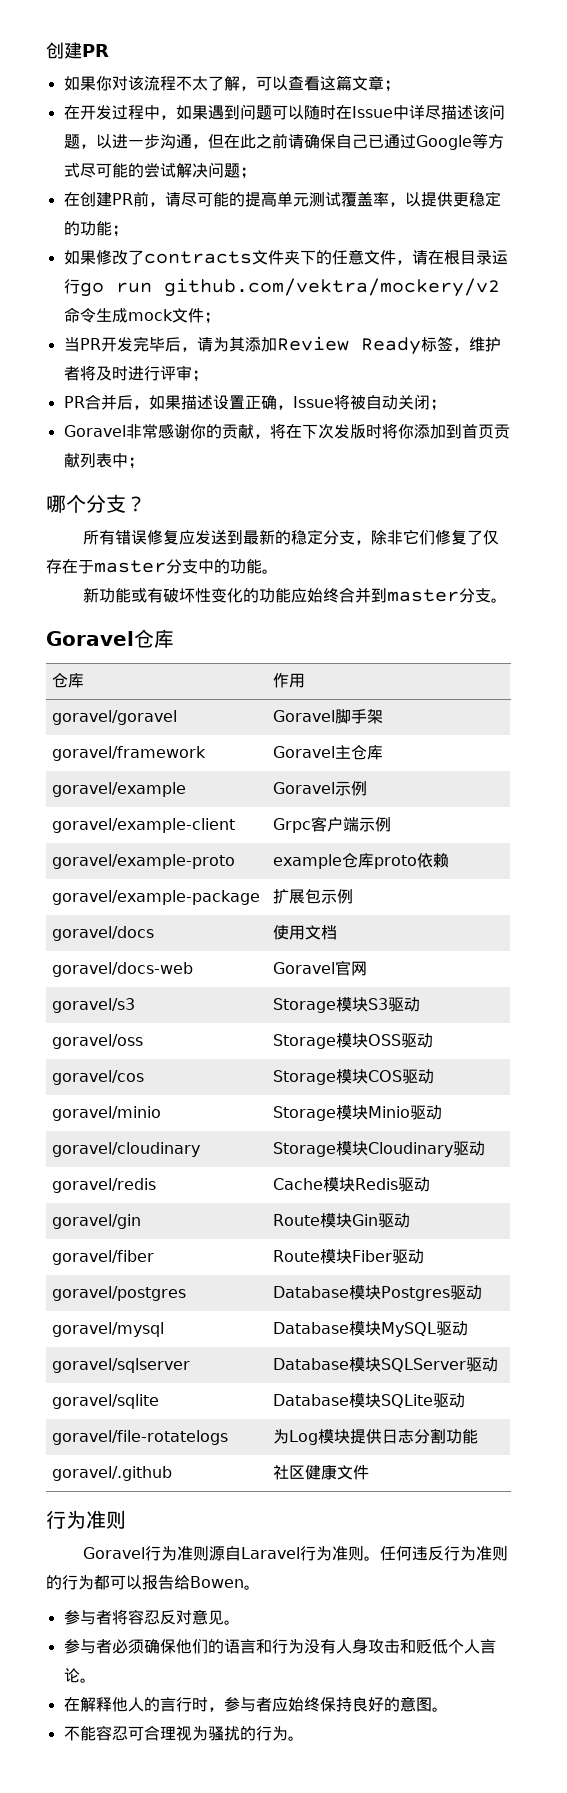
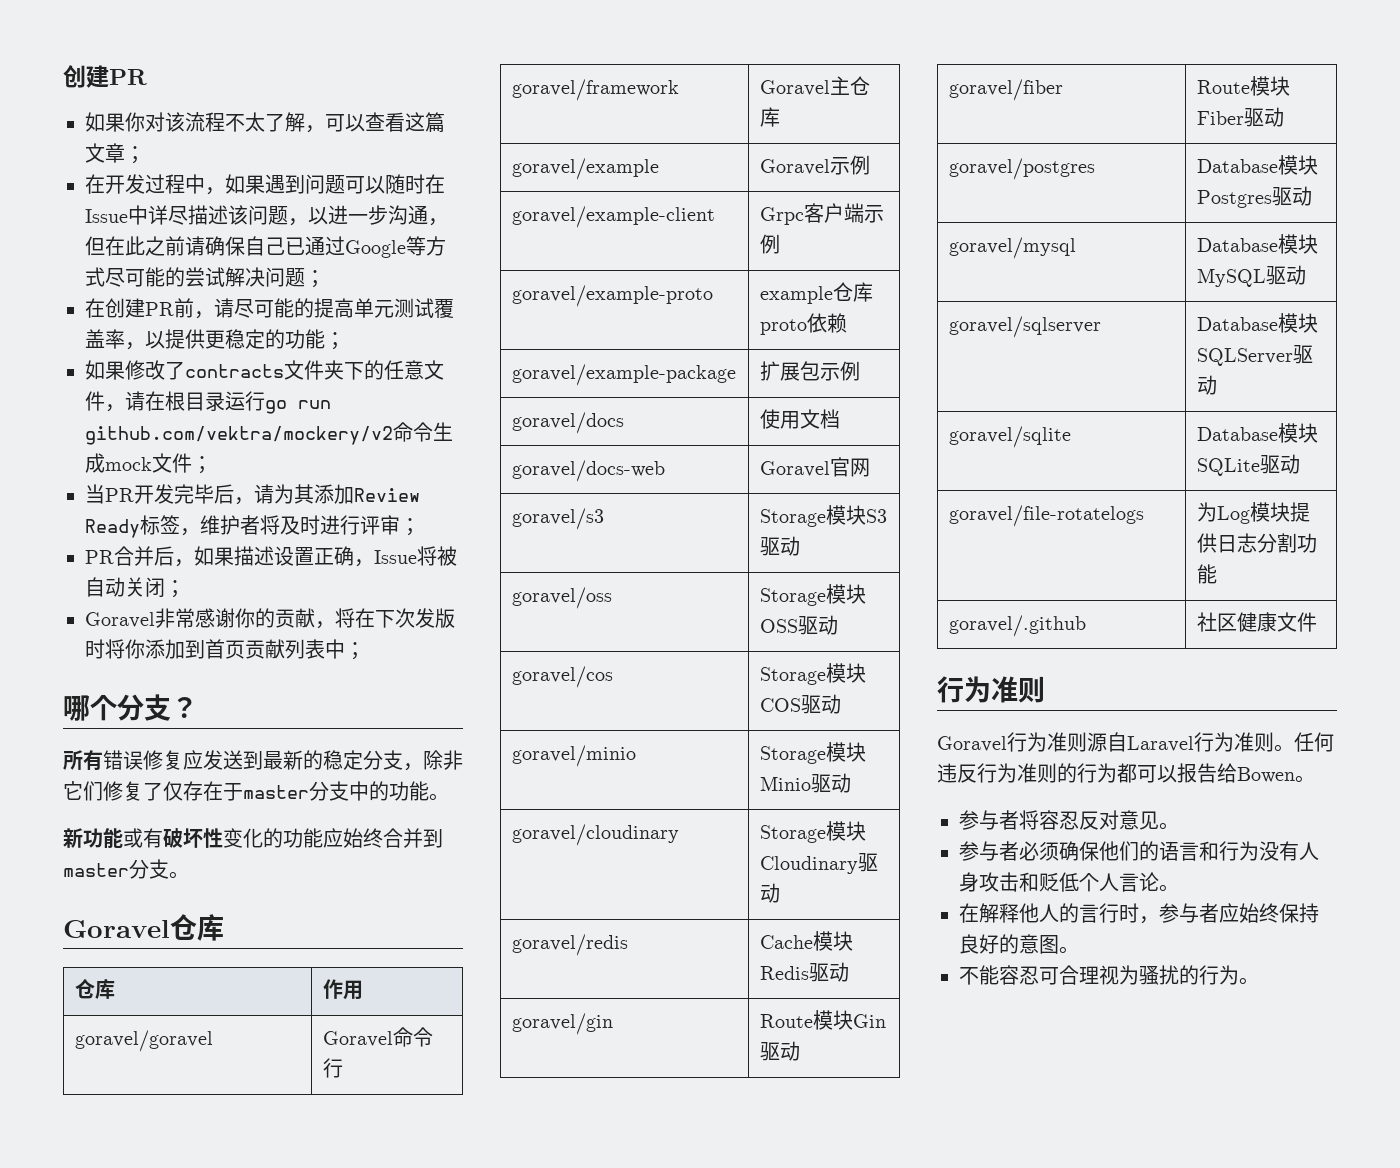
[335,709,384,724] 脚手架 -> [392,1027,433,1047] [322,1058,343,1078] 命令行

